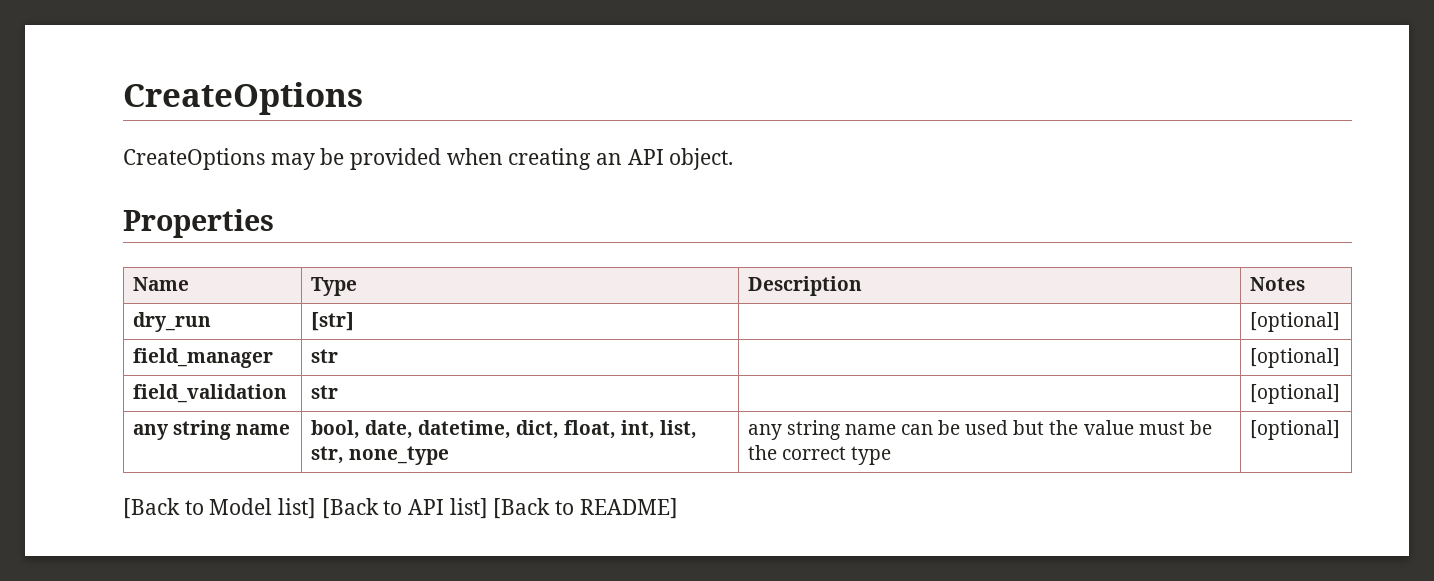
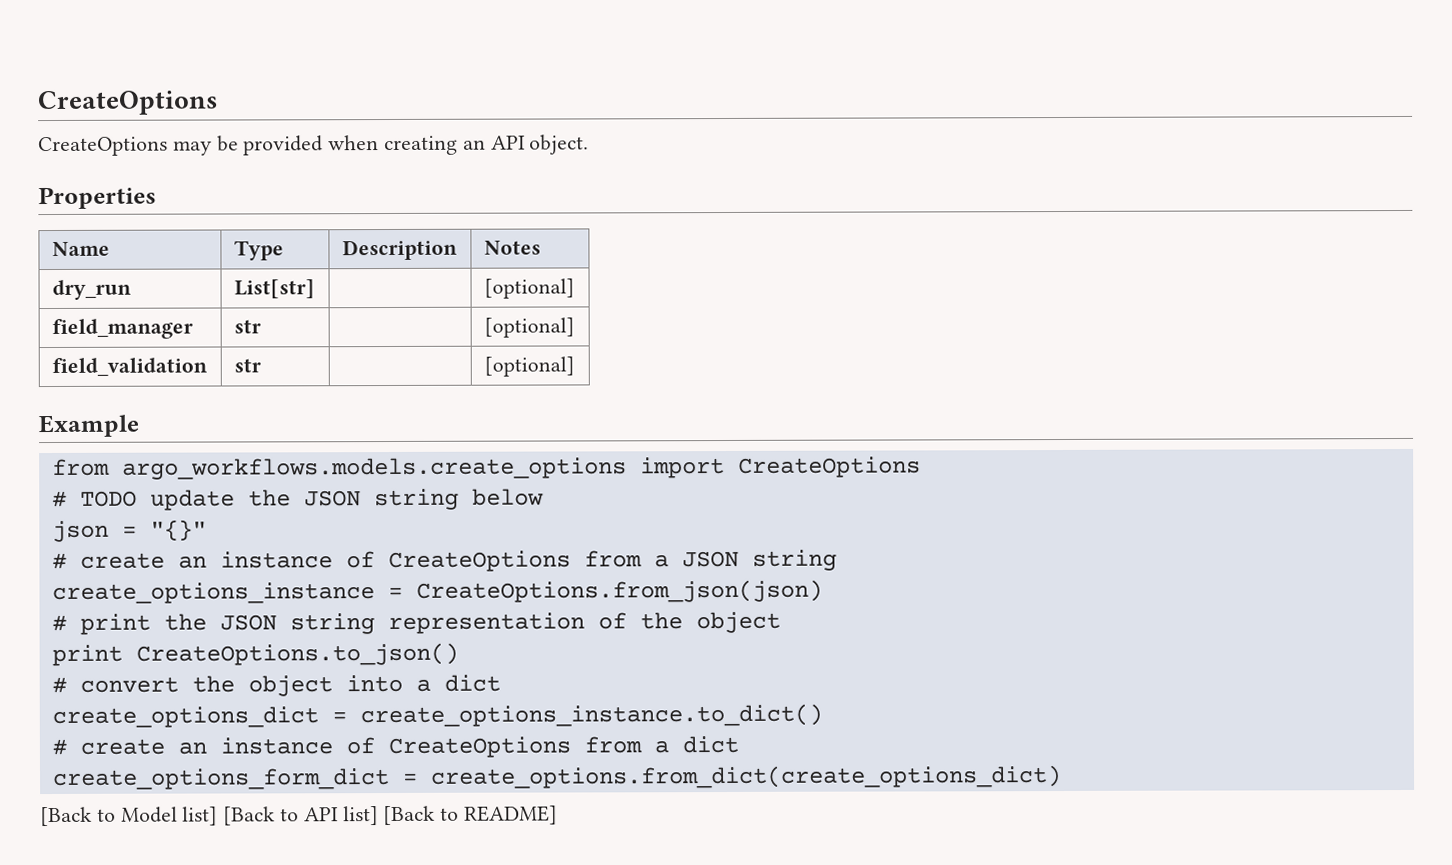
[310,312,354,331] [str] -> [233,279,315,299] List[str]
[132,420,290,440] [310,420,698,439] [310,446,449,465] [747,420,1212,440] [747,445,891,465] [1249,420,1340,440] // any string name | bool, date, datetime, dict, float, int, list, str, none_type | any string name can be used but the value must be the correct type | [optional] -> [38,414,140,438] [51,456,921,480] [51,488,544,511] [51,519,207,543] [51,549,837,573] [51,579,823,605] [51,611,781,635] [51,642,459,667] [51,674,501,697] [51,703,823,729] [51,735,739,759] [51,765,1062,791] // Example // from argo_workflows.models.create_options import CreateOptions // # TODO update the JSON string below // json = "{}" // # create an instance of CreateOptions from a JSON string // create_options_instance = CreateOptions.from_json(json) // # print the JSON string representation of the object // print CreateOptions.to_json() // # convert the object into a dict // create_options_dict = create_options_instance.to_dict() // # create an instance of CreateOptions from a dict // create_options_form_dict = create_options.from_dict(create_options_dict)

